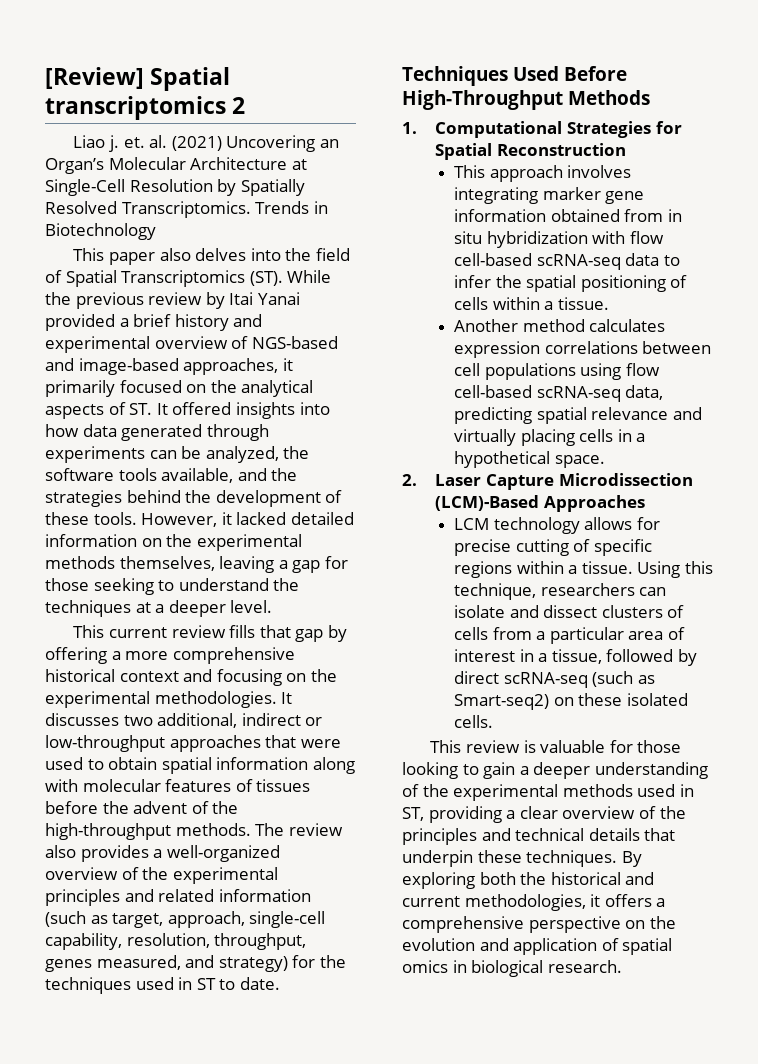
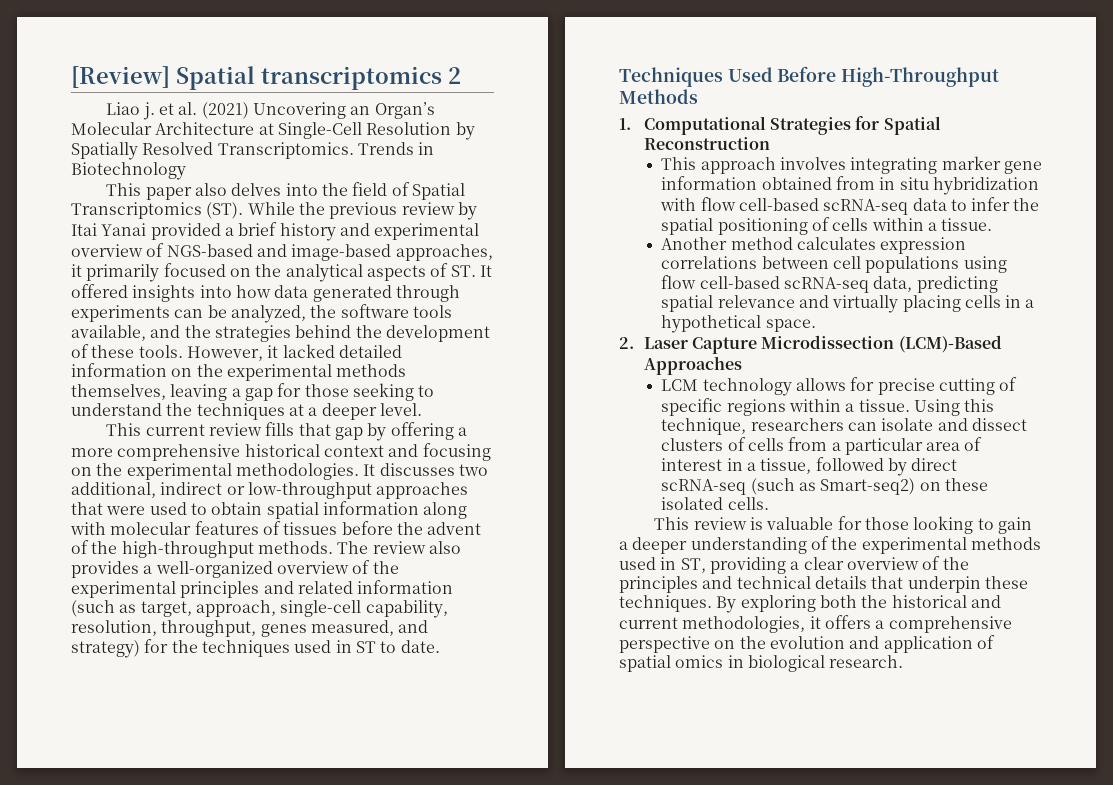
[123,137,145,148] et. -> [159,103,175,115] et

